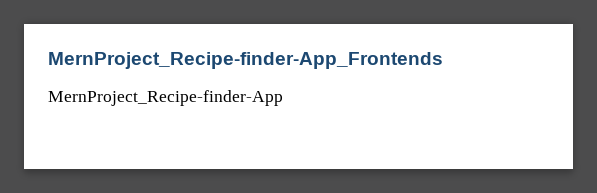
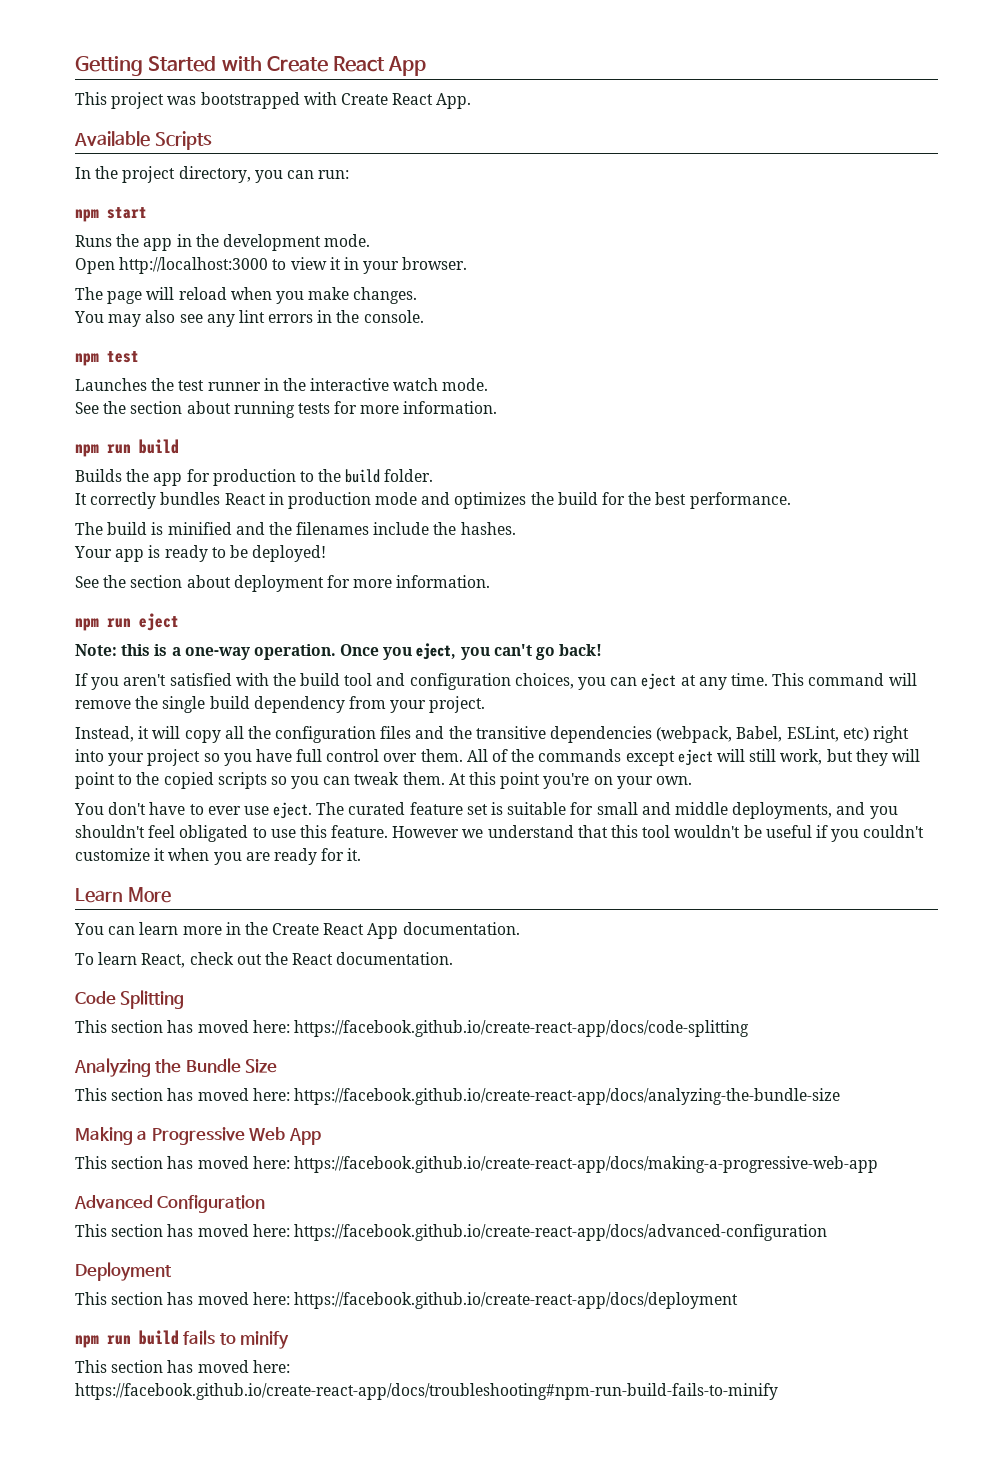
[48,52,443,69] [48,90,283,106] MernProject_Recipe-finder-App_Frontends // MernProject_Recipe-finder-App -> [75,56,427,76] [75,92,472,109] [74,131,212,150] [75,166,350,183] [75,207,147,222] [75,234,371,251] [75,257,468,274] [75,287,418,304] [74,310,424,327] [75,351,139,366] [75,378,489,391] [75,401,498,418] [75,439,179,457] [75,469,434,486] [75,492,791,509] [75,522,516,535] [74,545,327,562] [75,575,491,592] [75,613,179,631] [75,643,603,660] [75,673,917,690] [75,696,486,713] [75,726,909,743] [75,749,920,766] [75,772,692,789] [74,802,898,819] [75,825,925,842] [75,848,362,865] [75,887,171,903] [74,922,520,939] [75,952,454,968] [75,990,185,1009] [75,1020,749,1037] [74,1058,278,1077] [75,1088,840,1105] [75,1127,321,1145] [75,1156,878,1173] [74,1195,266,1213] [75,1224,827,1241] [75,1262,172,1281] [75,1292,738,1309] [75,1330,290,1349] [75,1360,290,1373] [75,1383,778,1400] Getting Started with Create React App // This project was bootstrapped with Create React App. // Available Scripts // In the project directory, you can run: // npm start // Runs the app in the development mode. // Open http://localhost:3000 to view it in your browser. // The page will reload when you make changes. // You may also see any lint errors in the console. // npm test // Launches the test runner in the interactive watch mode. // See the section about running tests for more information. // npm run build // Builds the app for production to the build folder. // It correctly bundles React in production mode and optimizes the build for the best performance. // The build is minified and the filenames include the hashes. // Your app is ready to be deployed! // See the section about deployment for more information. // npm run eject // Note: this is a one-way operation. Once you eject, you can't go back! // If you aren't satisfied with the build tool and configuration choices, you can eject at any time. This command will remove the single build dependency from your project. // Instead, it will copy all the configuration files and the transitive dependencies (webpack, Babel, ESLint, etc) right into your project so you have full control over them. All of the commands except eject will still work, but they will point to the copied scripts so you can tweak them. At this point you're on your own. // You don't have to ever use eject. The curated feature set is suitable for small and middle deployments, and you shouldn't feel obligated to use this feature. However we understand that this tool wouldn't be useful if you couldn't customize it when you are ready for it. // Learn More // You can learn more in the Create React App documentation. // To learn React, check out the React documentation. // Code Splitting // This section has moved here: https://facebook.github.io/create-react-app/docs/code-splitting // Analyzing the Bundle Size // This section has moved here: https://facebook.github.io/create-react-app/docs/analyzing-the-bundle-size // Making a Progressive Web App // This section has moved here: https://facebook.github.io/create-react-app/docs/making-a-progressive-web-app // Advanced Configuration // This section has moved here: https://facebook.github.io/create-react-app/docs/advanced-configuration // Deployment // This section has moved here: https://facebook.github.io/create-react-app/docs/deployment // npm run build fails to minify // This section has moved here: https://facebook.github.io/create-react-app/docs/troubleshooting#npm-run-build-fails-to-minify

